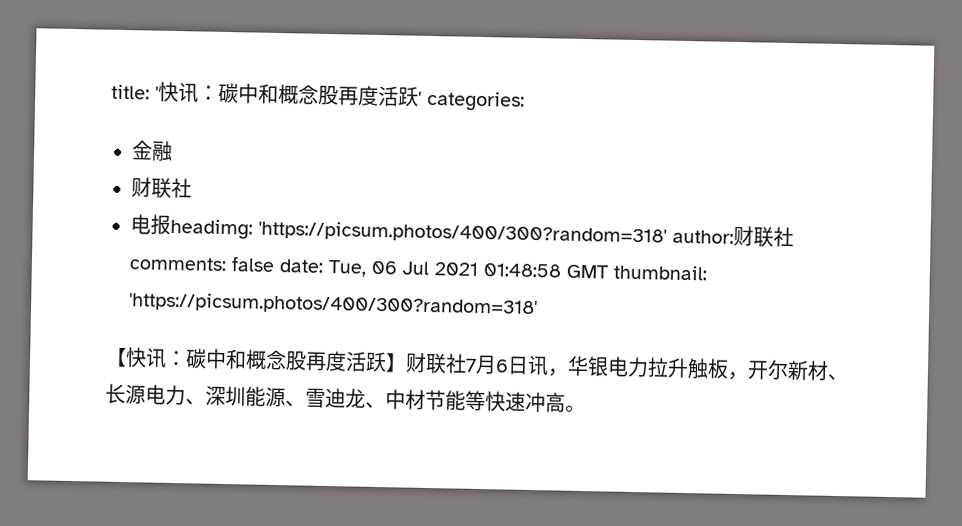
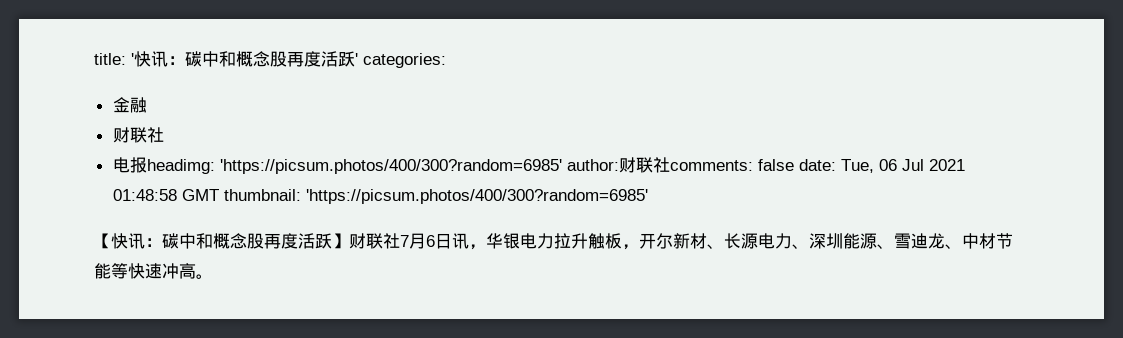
[258,220,667,246] 'https://picsum.photos/400/300?random=318' -> [219,159,562,174] 'https://picsum.photos/400/300?random=6985'
[129,292,538,318] 'https://picsum.photos/400/300?random=318' -> [305,189,648,204] 'https://picsum.photos/400/300?random=6985'

